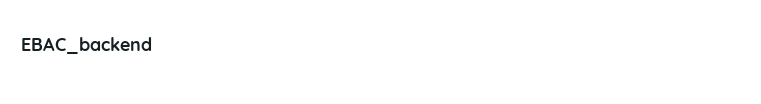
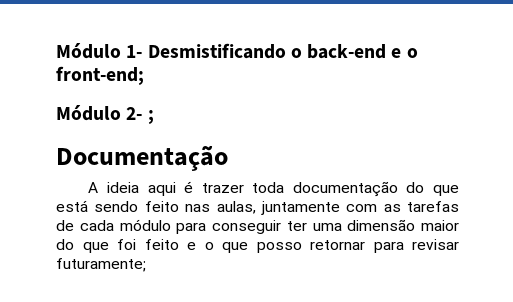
[21,37,152,54] EBAC_backend -> [56,43,418,59] [56,66,144,85] [56,105,154,124] [56,145,228,171] [88,181,459,197] [56,200,459,215] [56,219,459,234] [56,239,459,253] [56,258,146,272] Módulo 1- Desmistificando o back-end e o front-end; // Módulo 2- ; // Documentação // A ideia aqui é trazer toda documentação do que está sendo feito nas aulas, juntamente com as tarefas de cada módulo para conseguir ter uma dimensão maior do que foi feito e o que posso retornar para revisar futuramente;

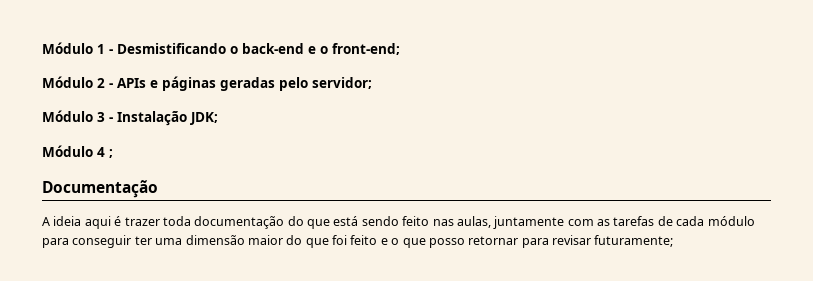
[56,43,143,59] Módulo 1- -> [42,42,113,54] Módulo 1 -
[126,107,143,120] 2- -> [97,76,372,91] [42,110,218,126] [42,145,105,157] 2 - APIs e páginas geradas pelo servidor; // Módulo 3 - Instalação JDK; // Módulo 4

